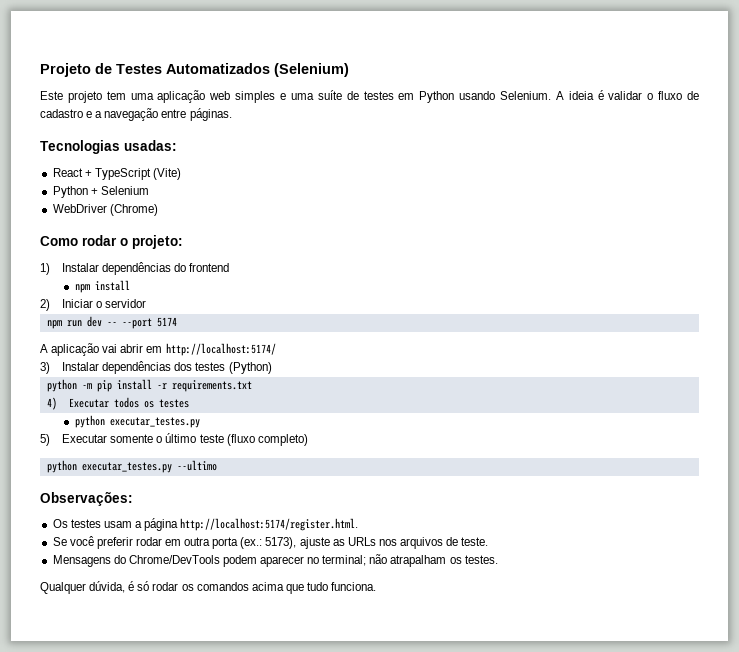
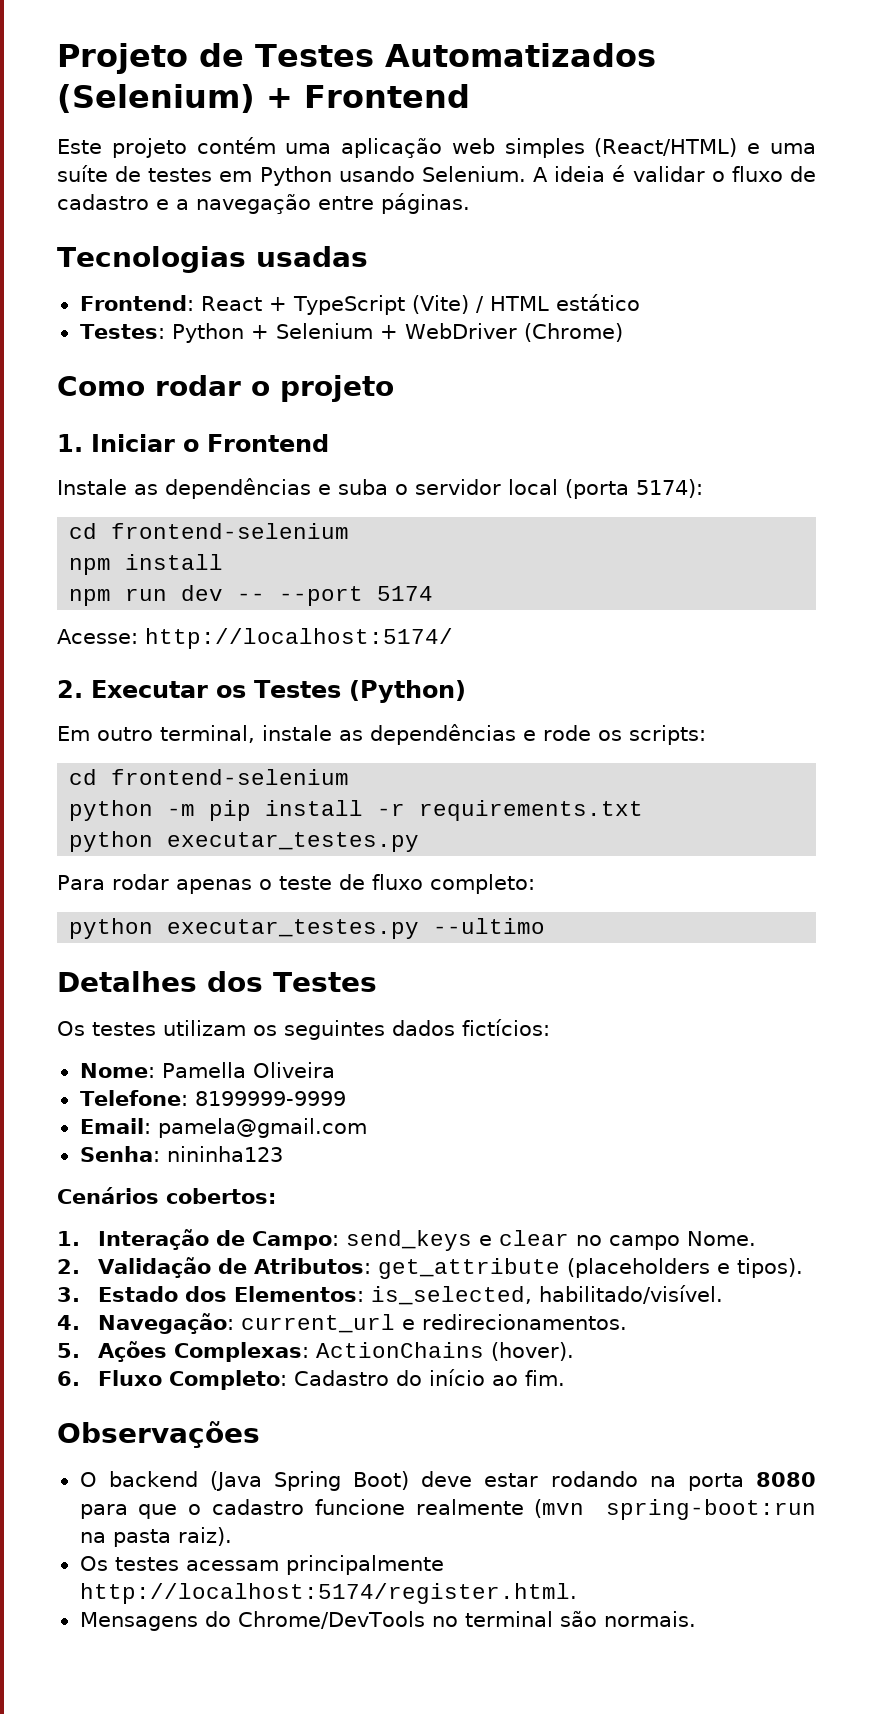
(349, 70) none -> [266,84,470,108] + Frontend
[106,91,126,100] tem -> [196,137,276,154] contém
(276, 97) none -> [594,138,738,157] (React/HTML)
[124,140,177,151] usadas: // -> [255,246,368,267] [79,295,194,311] usadas // Frontend:
(181, 174) // -> [476,294,641,313] [79,324,165,339] / HTML estático // Testes:
(149, 190) // -> [379,325,398,339] +
[132,235,183,249] [40,262,230,275] [74,280,130,293] [40,299,147,311] projeto: // 1) Instalar dependências do frontend // npm install // 2) Iniciar o servidor -> [280,375,394,402] [57,434,329,452] [57,478,703,499] [69,523,350,539] [69,554,224,575] projeto // 1. Iniciar o Frontend // Instale as dependências e suba o servidor local (porta 5174): // cd frontend-selenium // npm install
[40,343,276,356] [40,361,272,374] A aplicação vai abrir em http://localhost:5174/ // 3) Instalar dependências dos testes (Python) -> [57,628,453,649] [57,680,466,703] [57,724,706,745] [69,769,350,785] Acesse: http://localhost:5174/ // 2. Executar os Testes (Python) // Em outro terminal, instale as dependências e rode os scripts: // cd frontend-selenium
[46,397,190,410] [74,415,200,428] [40,433,308,446] 4) Executar todos os testes // python executar_testes.py // 5) Executar somente o último teste (fluxo completo) -> [69,831,420,852] [57,874,535,894] python executar_testes.py // Para rodar apenas o teste de fluxo completo:
[40,491,133,506] [52,518,359,531] [52,536,489,549] [52,554,498,567] [40,581,377,594] Observações: // Os testes usam a página http://localhost:5174/register.html. // Se você preferir rodar em outra porta (ex.: 5173), ajuste as URLs nos arquivos de teste. // Mensagens do Chrome/DevTools podem aparecer no terminal; não atrapalham os testes. // Qualquer dúvida, é só rodar os comandos acima que tudo funciona. -> [57,971,377,992] [57,1019,550,1040] [79,1062,335,1078] [79,1090,346,1106] [79,1118,367,1138] [79,1146,283,1162] [57,1187,276,1204] [57,1229,756,1251] [57,1257,803,1279] [57,1285,723,1305] [57,1313,627,1334] [57,1341,574,1362] [57,1369,565,1390] [57,1421,260,1448] [79,1471,816,1491] [79,1499,816,1520] [79,1527,232,1547] [79,1555,444,1575] [79,1583,577,1604] [79,1611,696,1631] Detalhes dos Testes // Os testes utilizam os seguintes dados fictícios: // Nome: Pamella Oliveira // Telefone: 8199999-9999 // Email: pamela@gmail.com // Senha: nininha123 // Cenários cobertos: // 1. Interação de Campo: send_keys e clear no campo Nome. // 2. Validação de Atributos: get_attribute (placeholders e tipos). // 3. Estado dos Elementos: is_selected, habilitado/visível. // 4. Navegação: current_url e redirecionamentos. // 5. Ações Complexas: ActionChains (hover). // 6. Fluxo Completo: Cadastro do início ao fim. // Observações // O backend (Java Spring Boot) deve estar rodando na porta 8080 para que o cadastro funcione realmente (mvn spring-boot:run na pasta raiz). // Os testes acessam principalmente http://localhost:5174/register.html. // Mensagens do Chrome/DevTools no terminal são normais.

